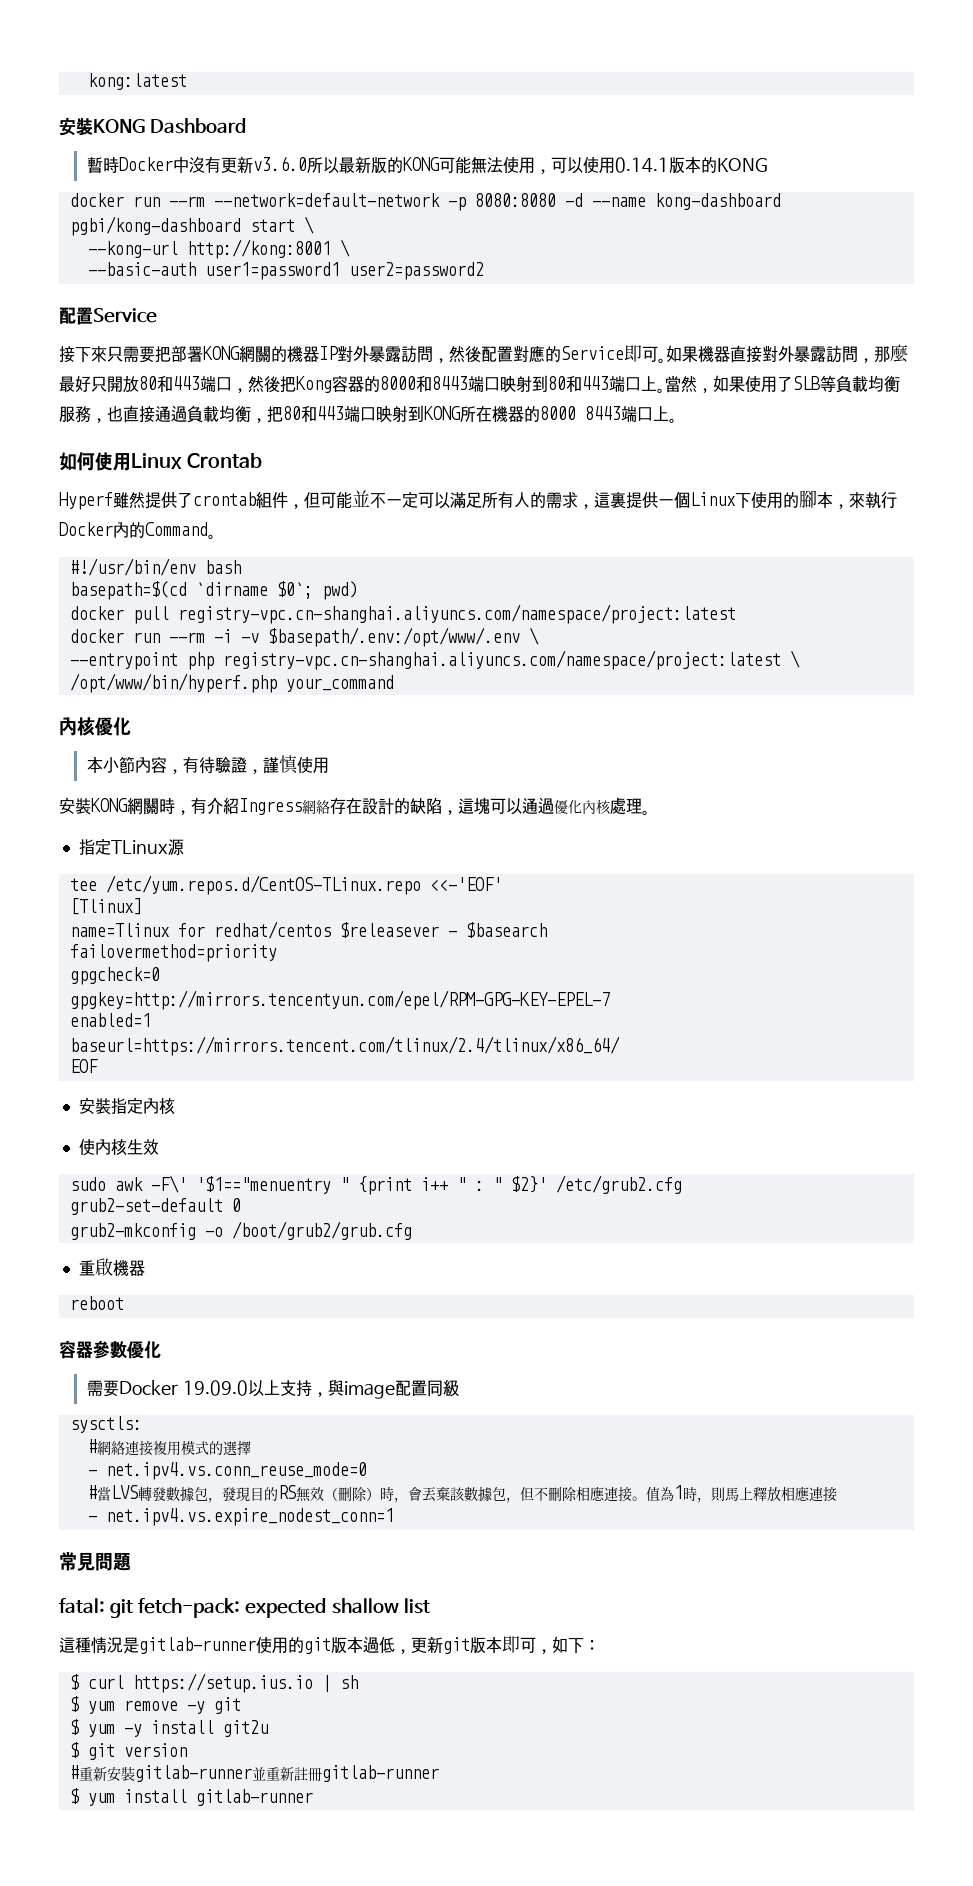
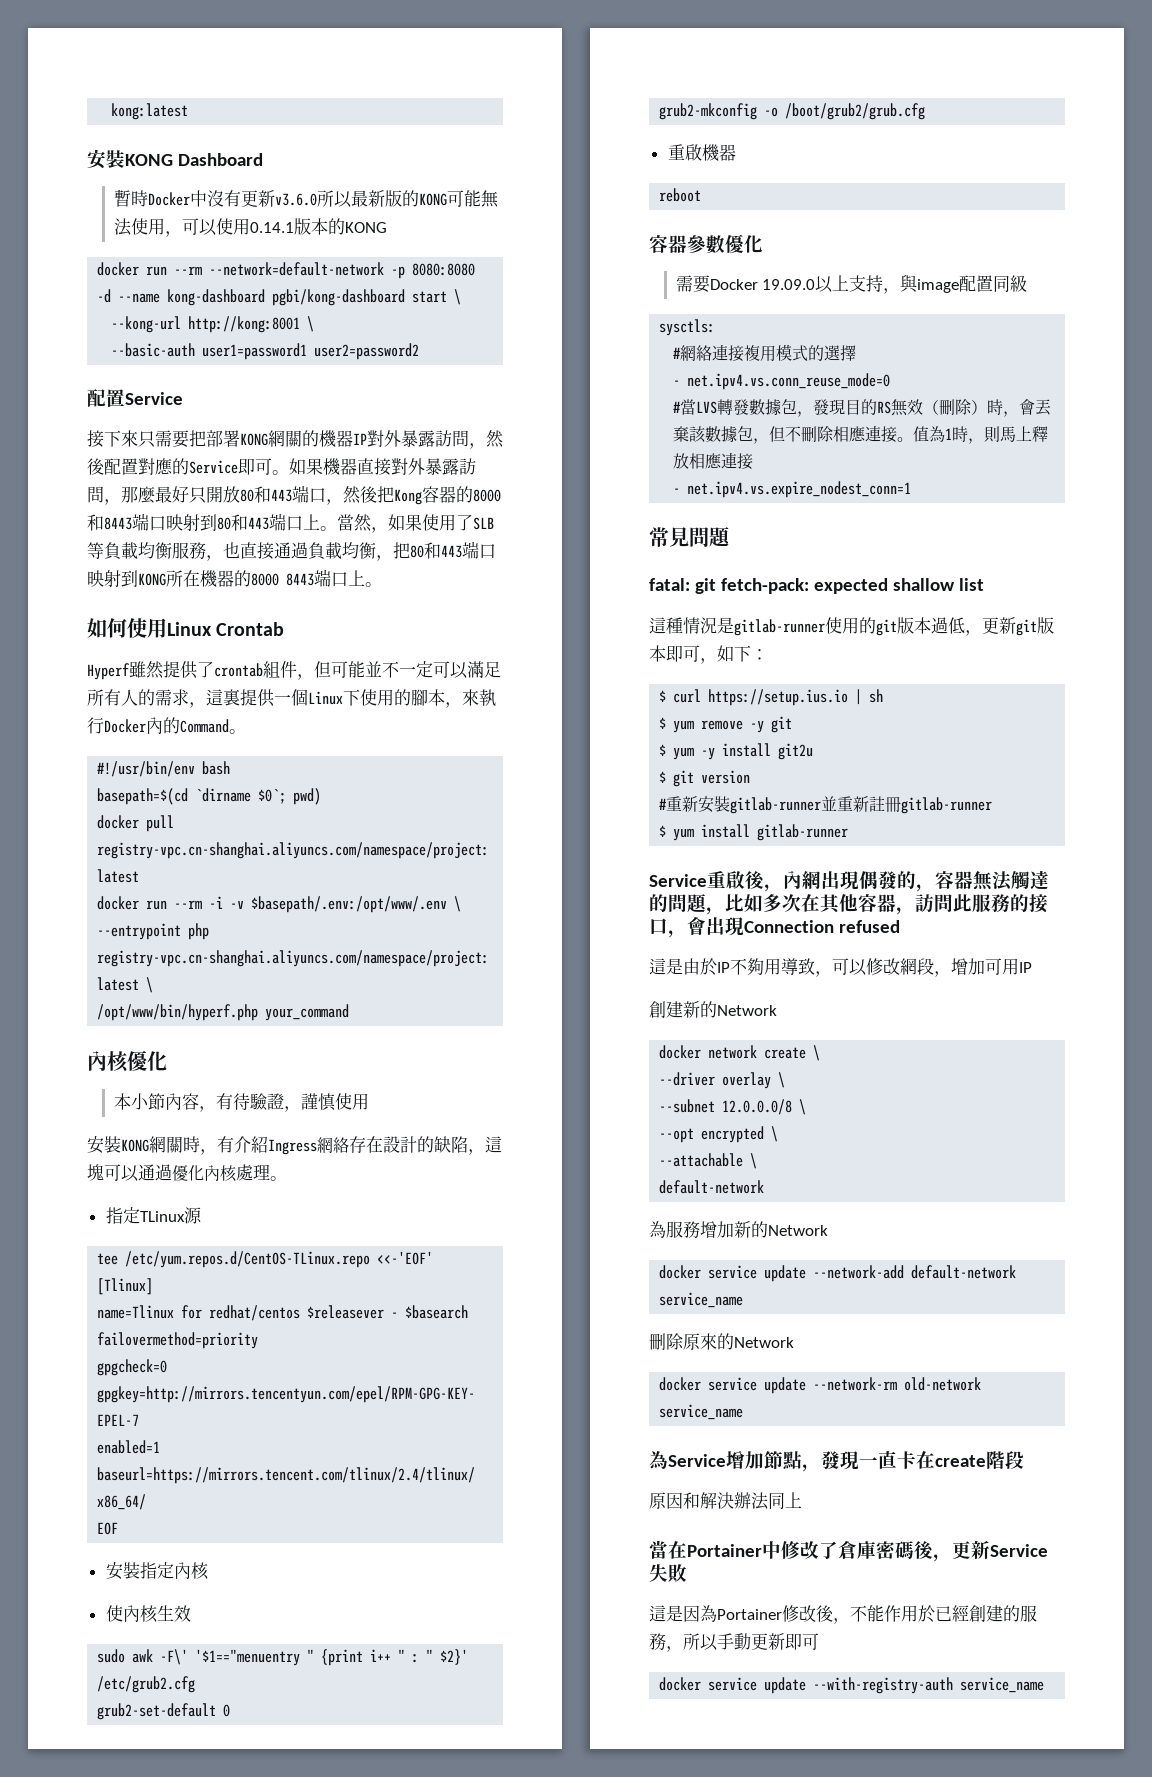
(313, 1797) none -> [649,870,1049,892] [649,894,1048,915] [649,917,900,938] [649,958,1032,977] [649,1001,777,1018] [659,1045,821,1061] [659,1072,786,1089] [659,1099,807,1115] [659,1126,779,1143] [659,1153,758,1169] [659,1180,765,1194] [649,1221,828,1238] [659,1265,1017,1282] [659,1292,744,1308] [649,1333,794,1350] [659,1377,982,1394] [659,1404,744,1420] [649,1450,1024,1472] [649,1492,802,1510] [649,1540,1048,1562] [649,1564,687,1582] [649,1605,1037,1624] [649,1633,819,1652] [659,1677,1045,1694] // Service重啟後，內網出現偶發的，容器無法觸達的問題，比如多次在其他容器，訪問此服務的接口，會出現Connection refused // 這是由於IP不夠用導致，可以修改網段，增加可用IP // 創建新的Network // docker network create \ // --driver overlay \ // --subnet 12.0.0.0/8 \ // --opt encrypted \ // --attachable \ // default-network // 為服務增加新的Network // docker service update --network-add default-network service_name // 刪除原來的Network // docker service update --network-rm old-network service_name // 為Service增加節點，發現一直卡在create階段 // 原因和解決辦法同上 // 當在Portainer中修改了倉庫密碼後，更新Service失敗 // 這是因為Portainer修改後，不能作用於已經創建的服務，所以手動更新即可 // docker service update --with-registry-auth service_name

